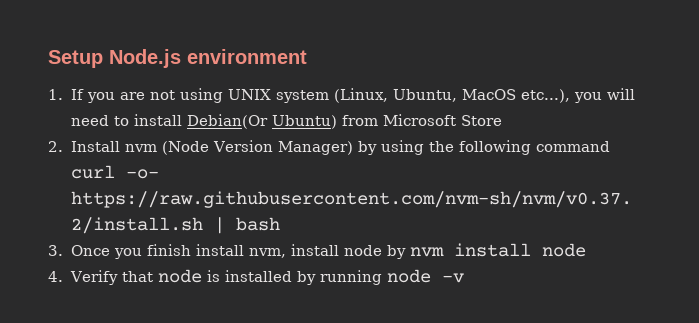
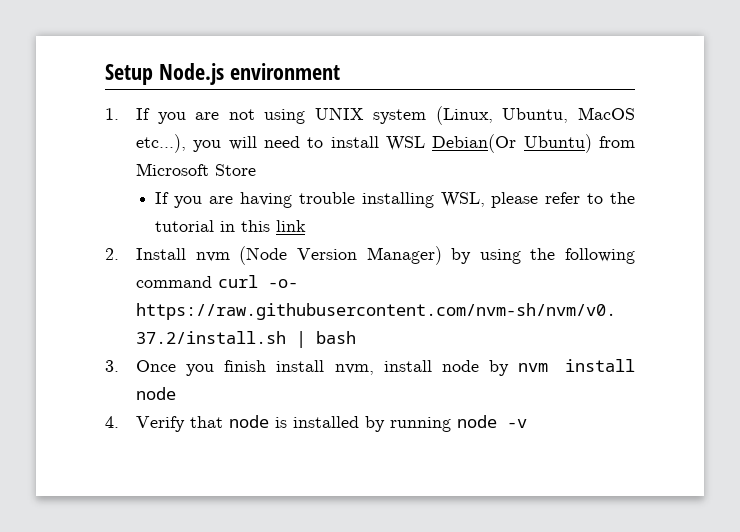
(182, 120) none -> [386,136,426,151] WSL
(502, 120) none -> [155,192,635,208] [155,220,307,232] // If you are having trouble installing WSL, please refer to the tutorial in this link

